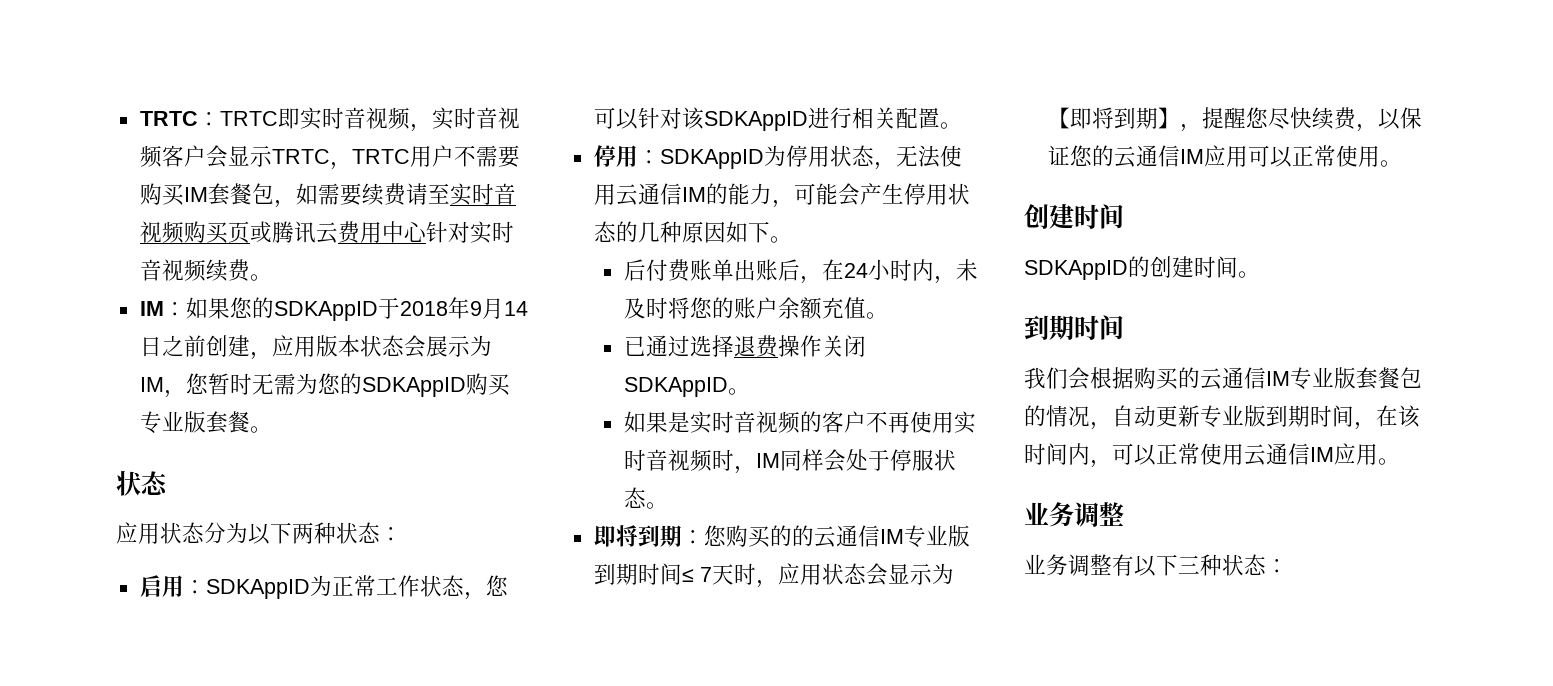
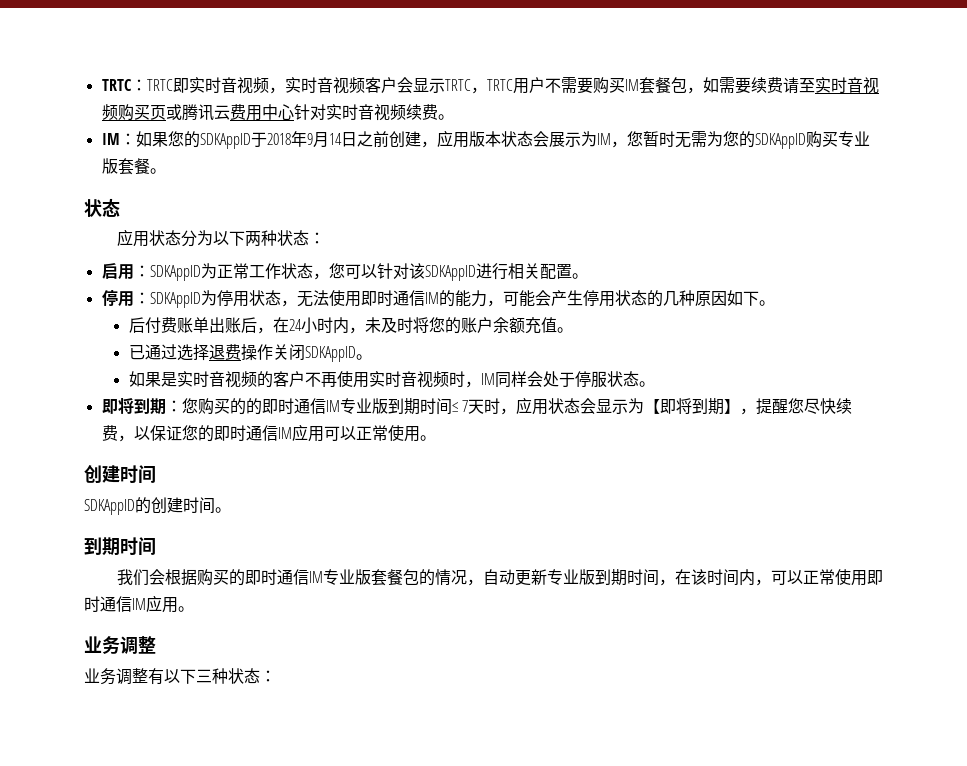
[615,184,638,206] 云 -> [360,290,393,306] 即时
[813,526,836,548] 云 -> [261,398,294,414] 即时
[1113,146,1136,168] 云 -> [213,425,246,441] 即时
[1200,368,1222,390] 云 -> [244,569,277,585] 即时
[1244,444,1266,466] 云 -> [866,570,883,585] [84,596,100,612] 即时

